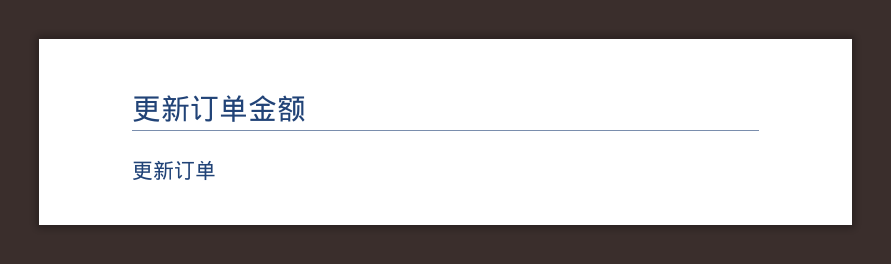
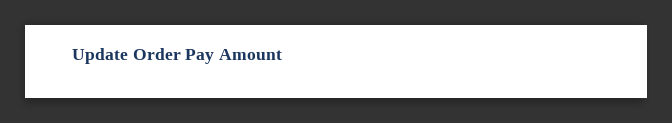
[132,95,306,122] [132,160,216,181] 更新订单金额 // 更新订单 -> [72,48,283,64] Update Order Pay Amount

